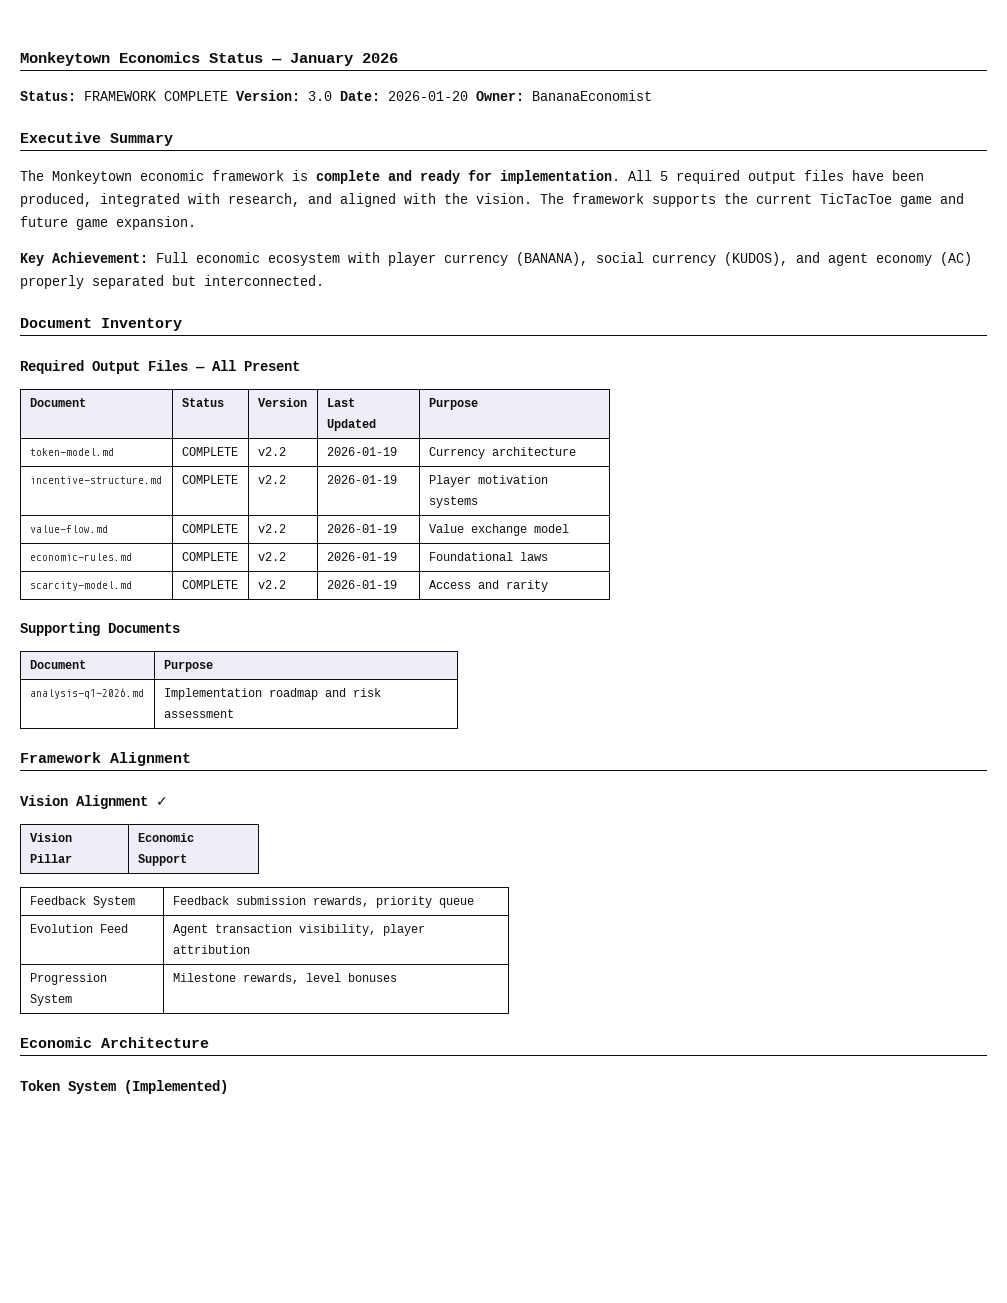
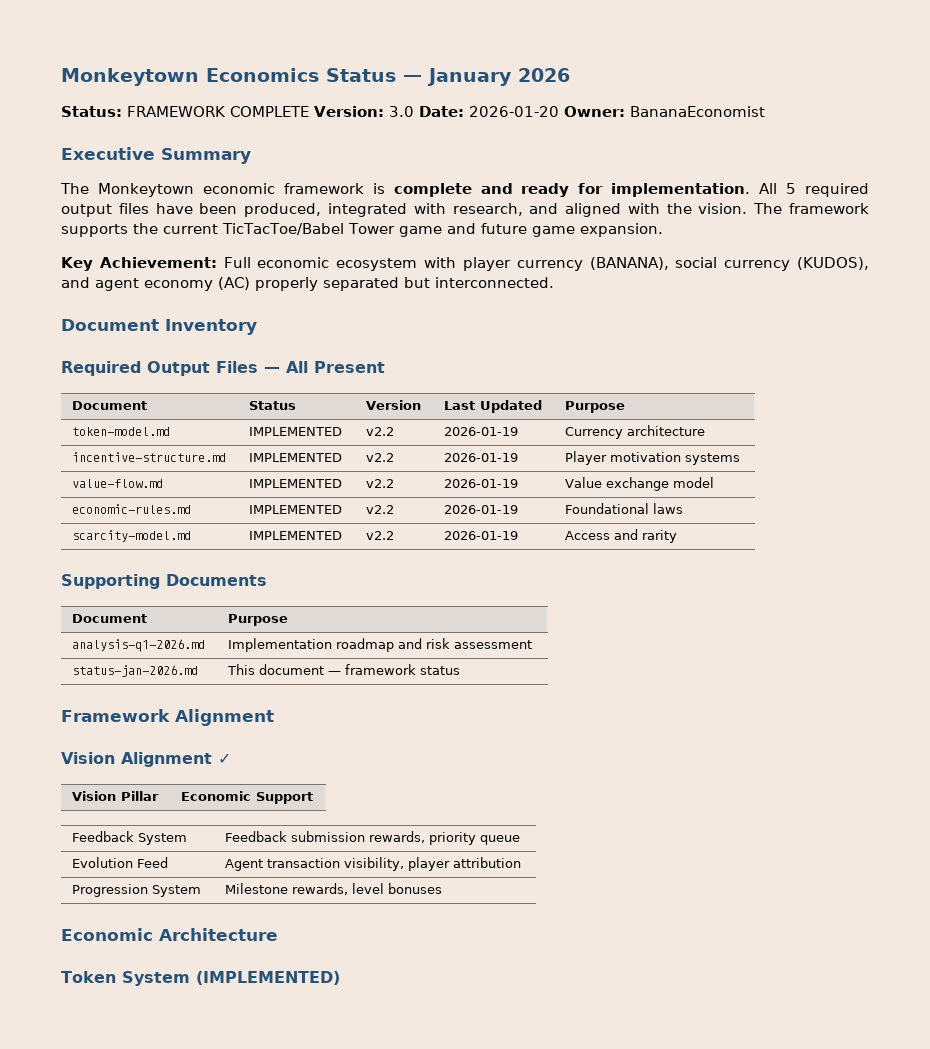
[820,193,892,204] TicTacToe -> [222,223,395,235] TicTacToe/Babel Tower
[181,447,238,456] COMPLETE -> [249,427,343,436] IMPLEMENTED
[181,475,238,484] COMPLETE -> [249,453,343,462] IMPLEMENTED
[181,524,238,533] COMPLETE -> [249,479,343,488] IMPLEMENTED
[181,552,238,561] COMPLETE -> [249,505,343,514] IMPLEMENTED
[181,580,238,589] COMPLETE -> [249,531,343,540] IMPLEMENTED
(234, 713) none -> [72,665,199,677] [227,664,461,675] // status-jan-2026.md | This document — framework status
[124,1080,228,1094] (Implemented) -> [195,971,340,985] (IMPLEMENTED)

